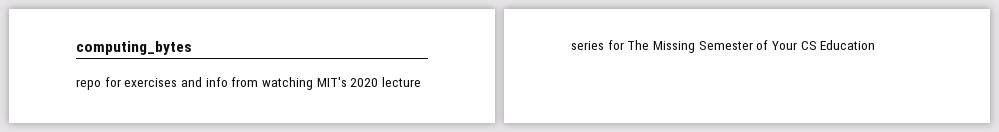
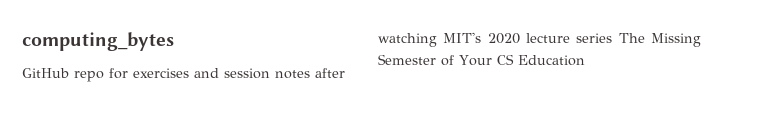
(192, 48) none -> [22,68,69,78] GitHub
[205,77,259,87] info from -> [224,68,345,79] session notes after
[607,40,624,50] for -> (613, 38) none

